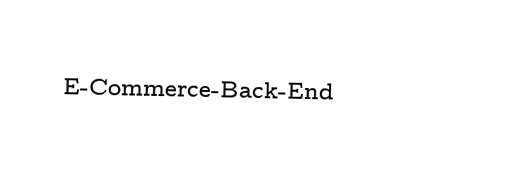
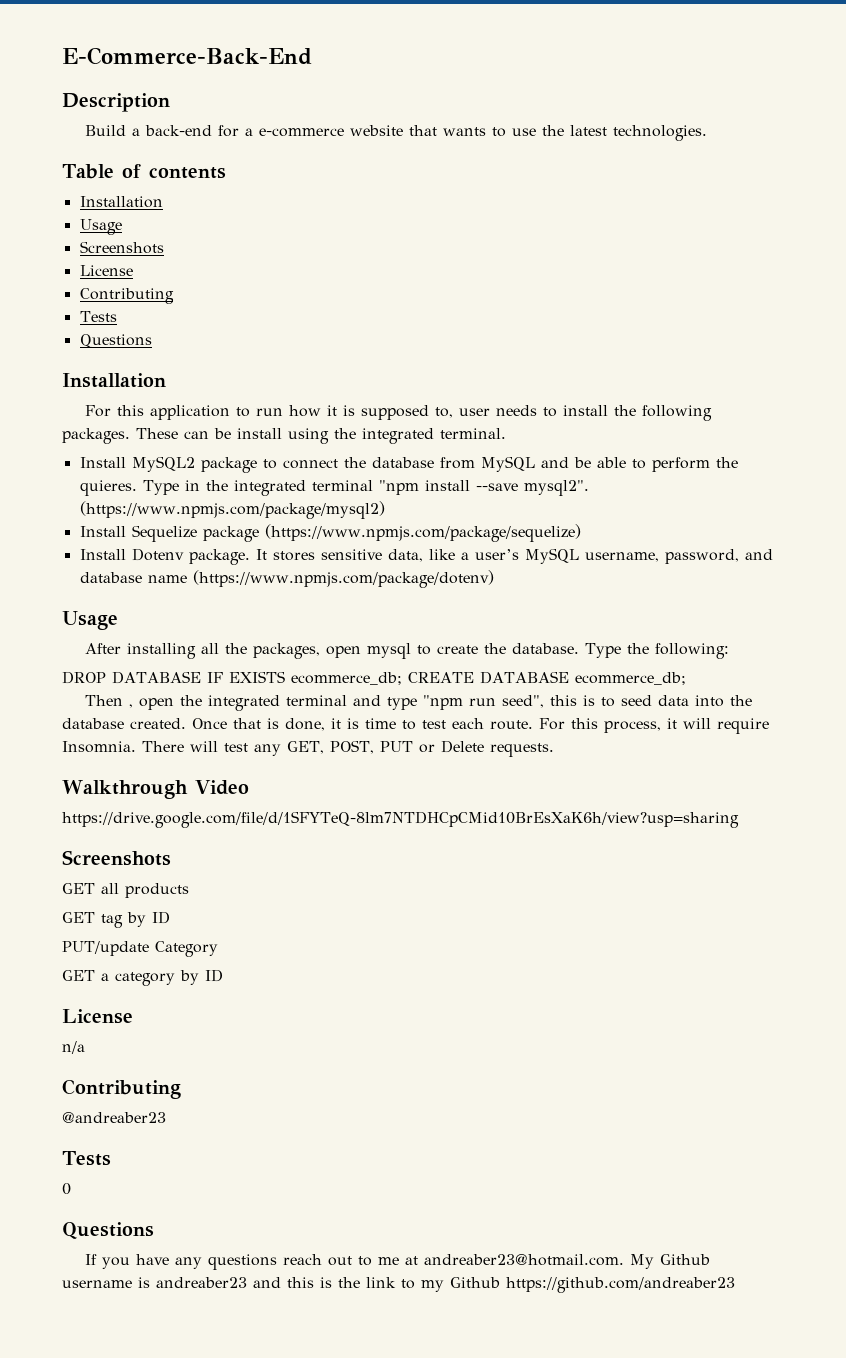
(335, 89) none -> [62,93,170,112] [84,125,707,141] [62,164,226,179] [79,196,163,208] [79,219,122,235] [79,241,164,254] [79,265,133,276] [79,288,174,304] [79,311,117,322] [79,334,152,348] [62,373,166,388] [84,405,712,421] [62,428,506,444] [79,456,738,473] [79,480,589,496] [79,501,385,519] [79,524,581,542] [79,548,773,565] [79,570,494,588] [62,611,118,630] [84,643,729,659] [62,671,686,685] [84,695,752,711] [62,718,769,734] [62,740,554,757] [62,780,249,799] [62,811,739,828] [62,850,171,866] [62,883,189,898] [62,911,170,928] [62,941,218,957] [62,969,223,986] [62,1009,133,1024] [62,1041,85,1054] [62,1079,181,1099] [62,1112,166,1123] [62,1151,111,1166] [62,1183,71,1195] [62,1222,154,1240] [84,1254,710,1270] [62,1277,735,1293] // Description // Build a back-end for a e-commerce website that wants to use the latest technologies. // Table of contents // Installation // Usage // Screenshots // License // Contributing // Tests // Questions // Installation // For this application to run how it is supposed to, user needs to install the following packages. These can be install using the integrated terminal. // Install MySQL2 package to connect the database from MySQL and be able to perform the quieres. Type in the integrated terminal "npm install --save mysql2". (https://www.npmjs.com/package/mysql2) // Install Sequelize package (https://www.npmjs.com/package/sequelize) // Install Dotenv package. It stores sensitive data, like a user’s MySQL username, password, and database name (https://www.npmjs.com/package/dotenv) // Usage // After installing all the packages, open mysql to create the database. Type the following: // DROP DATABASE IF EXISTS ecommerce_db; CREATE DATABASE ecommerce_db; // Then , open the integrated terminal and type "npm run seed", this is to seed data into the database created. Once that is done, it is time to test each route. For this process, it will require Insomnia. There will test any GET, POST, PUT or Delete requests. // Walkthrough Video // https://drive.google.com/file/d/1SFYTeQ-8lm7NTDHCpCMid10BrEsXaK6h/view?usp=sharing // Screenshots // GET all products // GET tag by ID // PUT/update Category // GET a category by ID // License // n/a // Contributing // @andreaber23 // Tests // 0 // Questions // If you have any questions reach out to me at andreaber23@hotmail.com. My Github username is andreaber23 and this is the link to my Github https://github.com/andreaber23

